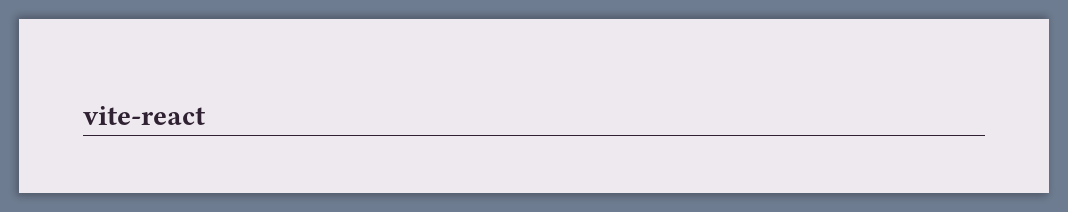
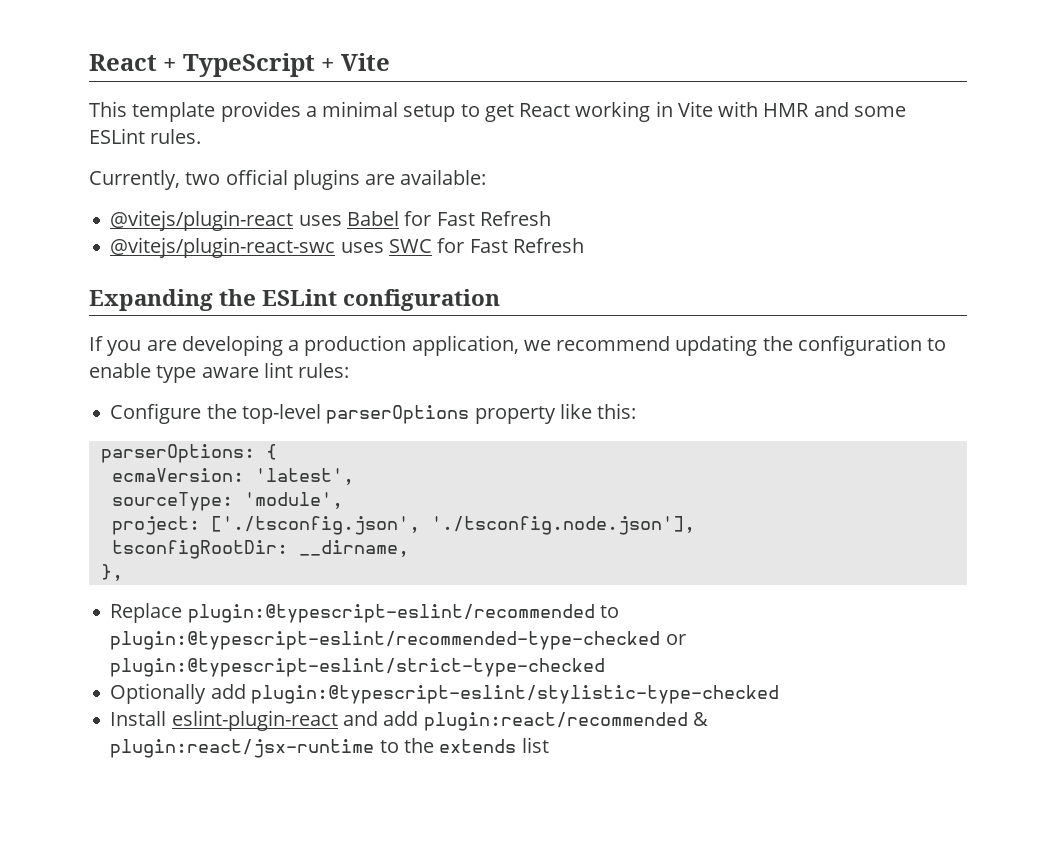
[83,106,205,125] vite-react -> [89,53,390,77] [89,101,906,122] [89,128,202,144] [89,169,487,190] [110,210,551,231] [110,237,584,258] [89,289,501,311] [89,335,947,356] [89,362,350,383] [110,403,637,424] [100,444,277,463] [111,468,354,485] [111,492,343,511] [111,516,695,535] [111,540,409,559] [100,564,123,581] [110,603,619,623] [110,631,686,650] [110,658,606,677] [110,683,779,704] [110,710,708,731] [110,737,549,758] React + TypeScript + Vite // This template provides a minimal setup to get React working in Vite with HMR and some ESLint rules. // Currently, two official plugins are available: // @vitejs/plugin-react uses Babel for Fast Refresh // @vitejs/plugin-react-swc uses SWC for Fast Refresh // Expanding the ESLint configuration // If you are developing a production application, we recommend updating the configuration to enable type aware lint rules: // Configure the top-level parserOptions property like this: // parserOptions: { // ecmaVersion: 'latest', // sourceType: 'module', // project: ['./tsconfig.json', './tsconfig.node.json'], // tsconfigRootDir: __dirname, // }, // Replace plugin:@typescript-eslint/recommended to plugin:@typescript-eslint/recommended-type-checked or plugin:@typescript-eslint/strict-type-checked // Optionally add plugin:@typescript-eslint/stylistic-type-checked // Install eslint-plugin-react and add plugin:react/recommended & plugin:react/jsx-runtime to the extends list

